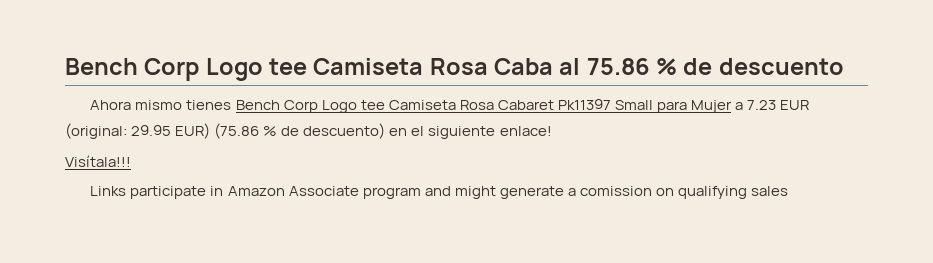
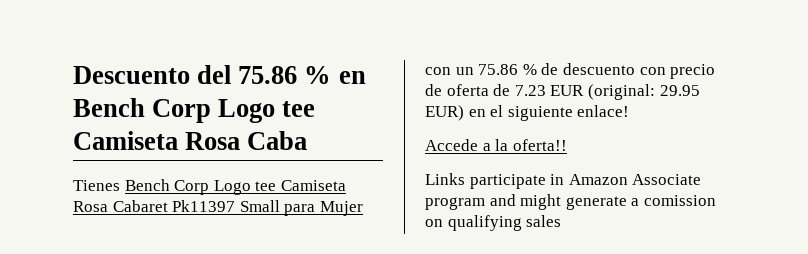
(65, 66) none -> [73,65,366,84] Descuento del 75.86 % en
[559,58,844,75] [90,100,232,110] al 75.86 % de descuento // Ahora mismo tienes -> [73,180,120,191] // Tienes
[735,102,744,110] a -> [425,63,716,79] [425,84,511,96] con un 75.86 % de descuento con precio de oferta de
[214,123,386,139] (75.86 % de descuento) -> (464, 113) none
[65,155,131,167] Visítala!!! -> [425,139,567,151] Accede a la oferta!!

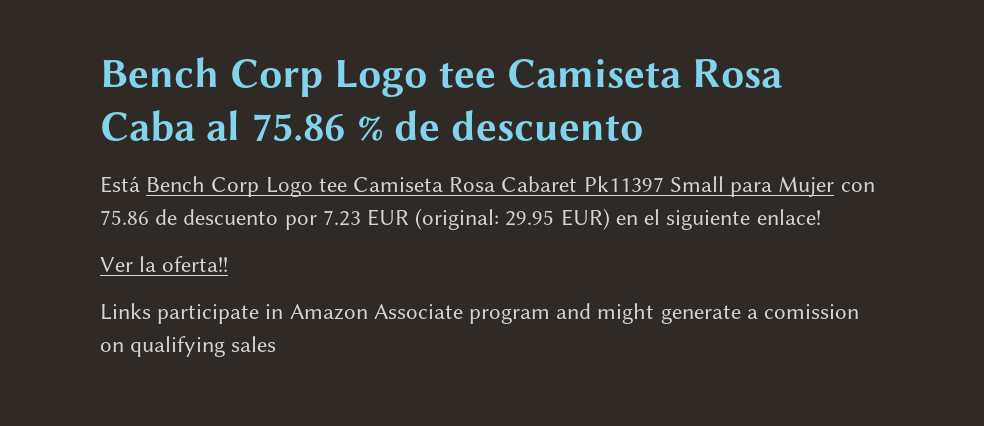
[73,65,366,84] Descuento del 75.86 % en -> (100, 72) none
[73,180,120,191] // Tienes -> [206,110,644,141] [100,176,140,193] al 75.86 % de descuento // Está
[455,63,716,79] [425,84,511,96] un 75.86 % de descuento con precio de oferta de -> [100,209,317,230] 75.86 de descuento por
[425,139,491,151] Accede a -> [100,257,133,272] Ver

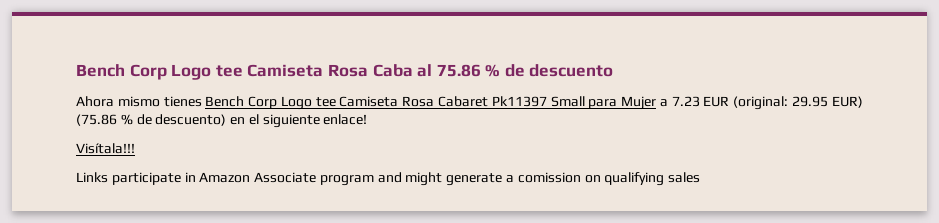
[100,176,140,193] Está -> [76,96,202,107] Ahora mismo tienes
[840,182,875,192] [100,209,317,230] con 75.86 de descuento por -> [659,99,668,107] a
(610, 219) none -> [76,114,227,126] (75.86 % de descuento)
[100,256,229,272] Ver la oferta!! -> [76,143,135,154] Visítala!!!

